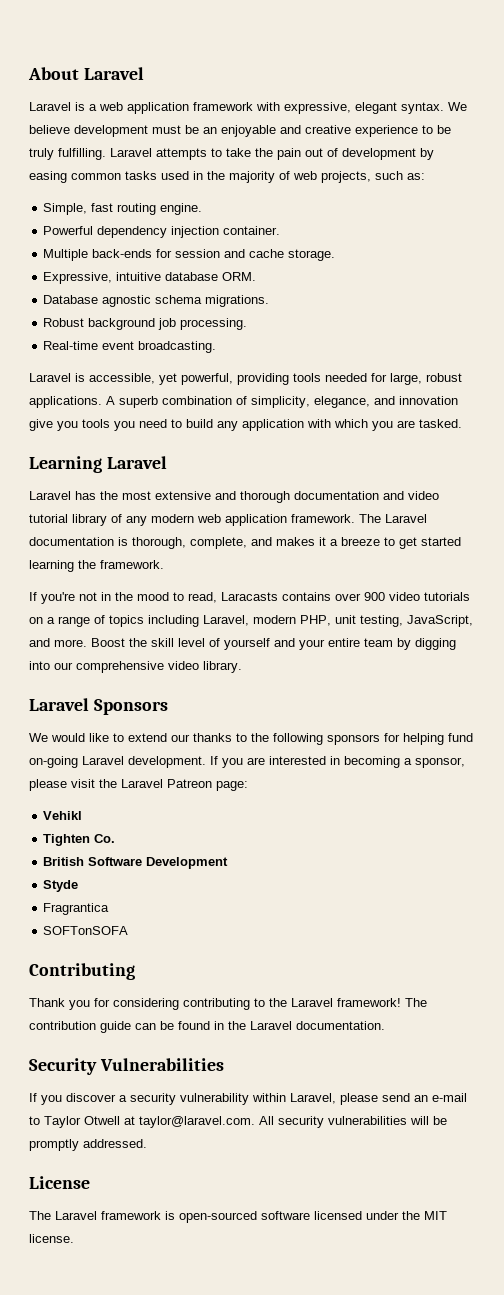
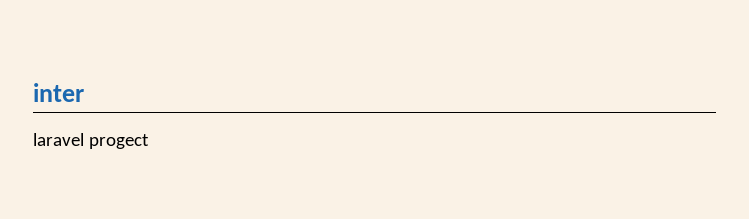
[28,67,144,80] [29,102,467,114] [29,125,451,137] [29,148,434,160] [29,171,425,183] [43,203,203,215] [43,226,281,238] [43,249,336,261] [43,272,257,284] [43,295,270,307] [43,318,248,330] [43,341,217,353] [29,373,462,385] [29,396,458,408] [29,419,462,431] [29,456,167,473] [29,491,439,503] [29,514,427,526] [29,537,461,549] [29,560,164,572] [29,592,470,604] [29,615,473,627] [29,638,456,650] [29,661,242,673] [29,698,168,715] [29,733,473,745] [29,756,465,768] [29,779,248,791] [43,811,83,820] [43,834,116,846] [43,857,229,869] [43,880,79,892] [43,903,110,915] [43,926,129,935] [29,963,135,980] [29,998,427,1010] [29,1021,385,1033] [29,1058,224,1075] [29,1093,467,1105] [29,1116,447,1128] [29,1139,147,1151] [29,1176,90,1189] [29,1211,447,1223] [29,1234,74,1243] About Laravel // Laravel is a web application framework with expressive, elegant syntax. We believe development must be an enjoyable and creative experience to be truly fulfilling. Laravel attempts to take the pain out of development by easing common tasks used in the majority of web projects, such as: // Simple, fast routing engine. // Powerful dependency injection container. // Multiple back-ends for session and cache storage. // Expressive, intuitive database ORM. // Database agnostic schema migrations. // Robust background job processing. // Real-time event broadcasting. // Laravel is accessible, yet powerful, providing tools needed for large, robust applications. A superb combination of simplicity, elegance, and innovation give you tools you need to build any application with which you are tasked. // Learning Laravel // Laravel has the most extensive and thorough documentation and video tutorial library of any modern web application framework. The Laravel documentation is thorough, complete, and makes it a breeze to get started learning the framework. // If you're not in the mood to read, Laracasts contains over 900 video tutorials on a range of topics including Laravel, modern PHP, unit testing, JavaScript, and more. Boost the skill level of yourself and your entire team by digging into our comprehensive video library. // Laravel Sponsors // We would like to extend our thanks to the following sponsors for helping fund on-going Laravel development. If you are interested in becoming a sponsor, please visit the Laravel Patreon page: // Vehikl // Tighten Co. // British Software Development // Styde // Fragrantica // SOFTonSOFA // Contributing // Thank you for considering contributing to the Laravel framework! The contribution guide can be found in the Laravel documentation. // Security Vulnerabilities // If you discover a security vulnerability within Laravel, please send an e-mail to Taylor Otwell at taylor@laravel.com. All security vulnerabilities will be promptly addressed. // License // The Laravel framework is open-sourced software licensed under the MIT license. -> [33,83,84,102] [33,133,149,149] inter // laravel progect

